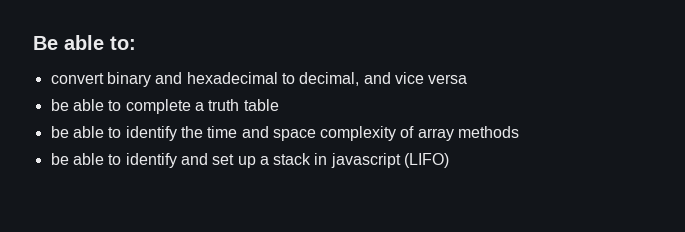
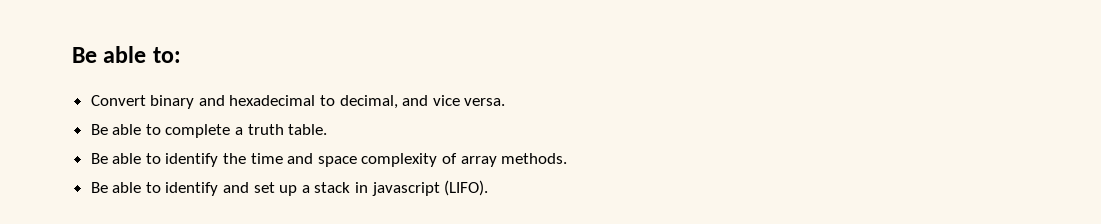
[50,73,104,84] convert -> [90,95,146,106] Convert
[428,74,468,84] [50,99,69,111] versa // be -> [464,98,506,106] [90,124,108,135] versa. // Be
[243,99,279,111] [50,126,69,138] table // be -> [288,124,328,135] [90,153,108,164] table. // Be
[458,126,520,138] [50,153,69,165] methods // be -> [501,153,568,164] [90,182,108,193] methods. // Be
[404,153,450,168] (LIFO) -> [444,180,489,196] (LIFO).

